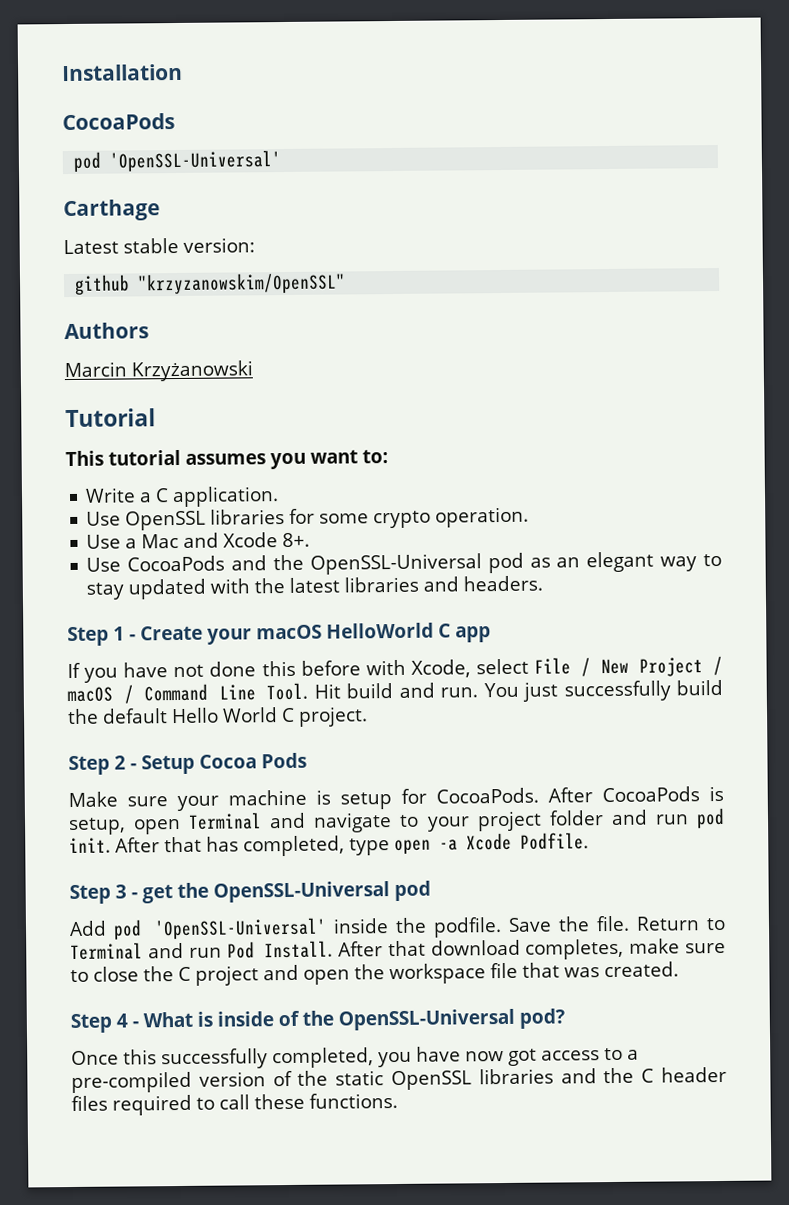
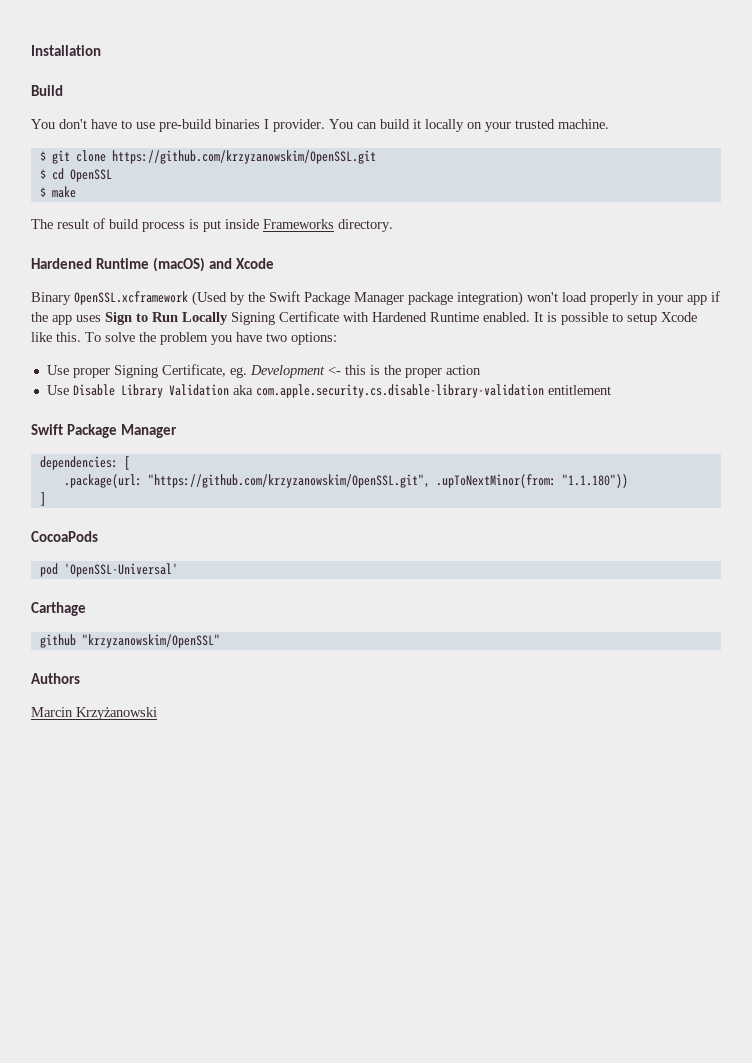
(183, 72) none -> [31,85,63,96] [31,119,609,132] [39,150,376,164] [39,168,112,182] [39,186,76,198] [31,218,393,232] [31,257,275,272] [31,291,720,306] [31,311,697,325] [31,332,337,345] [46,364,481,378] [46,384,611,398] [31,424,178,438] [39,456,130,470] [63,474,628,488] [39,492,46,506] // Build // You don't have to use pre-build binaries I provider. You can build it locally on your trusted machine. // $ git clone https://github.com/krzyzanowskim/OpenSSL.git // $ cd OpenSSL // $ make // The result of build process is put inside Frameworks directory. // Hardened Runtime (macOS) and Xcode // Binary OpenSSL.xcframework (Used by the Swift Package Manager package integration) won't load properly in your app if the app uses Sign to Run Locally Signing Certificate with Hardened Runtime enabled. It is possible to setup Xcode like this. To solve the problem you have two options: // Use proper Signing Certificate, eg. Development <- this is the proper action // Use Disable Library Validation aka com.apple.security.cs.disable-library-validation entitlement // Swift Package Manager // dependencies: [ // .package(url: "https://github.com/krzyzanowskim/OpenSSL.git", .upToNextMinor(from: "1.1.180")) // ]
[63,237,255,255] // Latest stable version: -> (86, 609) none
[65,408,156,428] [65,449,388,470] [85,486,280,508] [86,506,530,531] [86,532,311,549] [86,551,723,575] [86,575,544,600] [67,622,491,647] [67,655,723,683] [67,679,724,704] [67,706,368,727] [68,752,307,776] [68,785,724,812] [68,807,725,836] [69,832,589,857] [69,880,431,905] [69,915,727,940] [70,938,726,961] [70,961,679,986] [70,1008,565,1034] [71,1046,639,1070] [71,1066,727,1094] [71,1092,398,1116] // Tutorial // This tutorial assumes you want to: // Write a C application. // Use OpenSSL libraries for some crypto operation. // Use a Mac and Xcode 8+. // Use CocoaPods and the OpenSSL-Universal pod as an elegant way to stay updated with the latest libraries and headers. // Step 1 - Create your macOS HelloWorld C app // If you have not done this before with Xcode, select File / New Project / macOS / Command Line Tool. Hit build and run. You just successfully build the default Hello World C project. // Step 2 - Setup Cocoa Pods // Make sure your machine is setup for CocoaPods. After CocoaPods is setup, open Terminal and navigate to your project folder and run pod init. After that has completed, type open -a Xcode Podfile. // Step 3 - get the OpenSSL-Universal pod // Add pod 'OpenSSL-Universal' inside the podfile. Save the file. Return to Terminal and run Pod Install. After that download completes, make sure to close the C project and open the workspace file that was created. // Step 4 - What is inside of the OpenSSL-Universal pod? // Once this successfully completed, you have now got access to a pre-compiled version of the static OpenSSL libraries and the C header files required to call these functions. -> (157, 713) none

